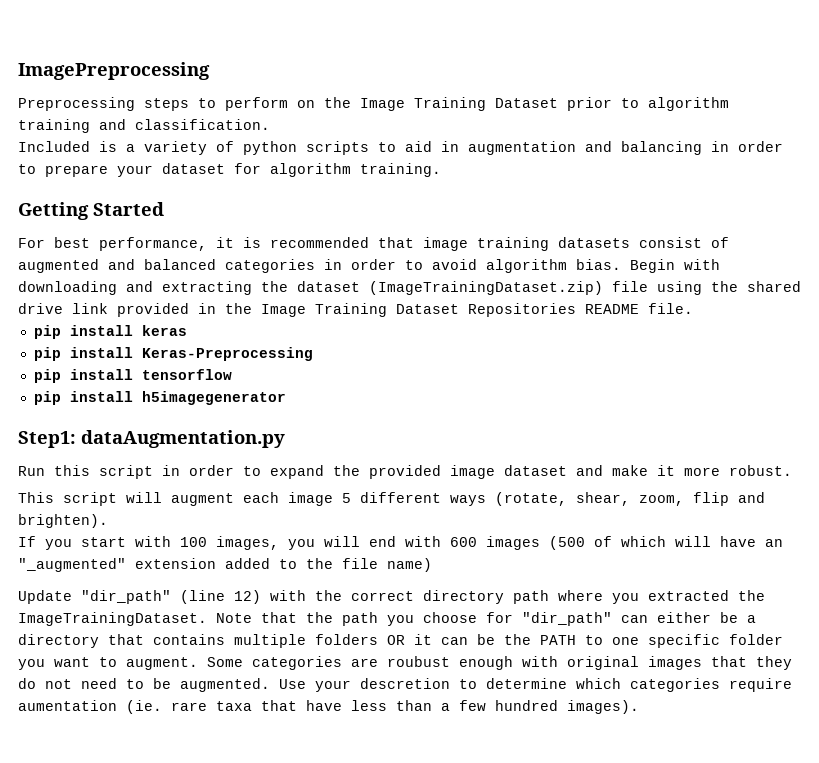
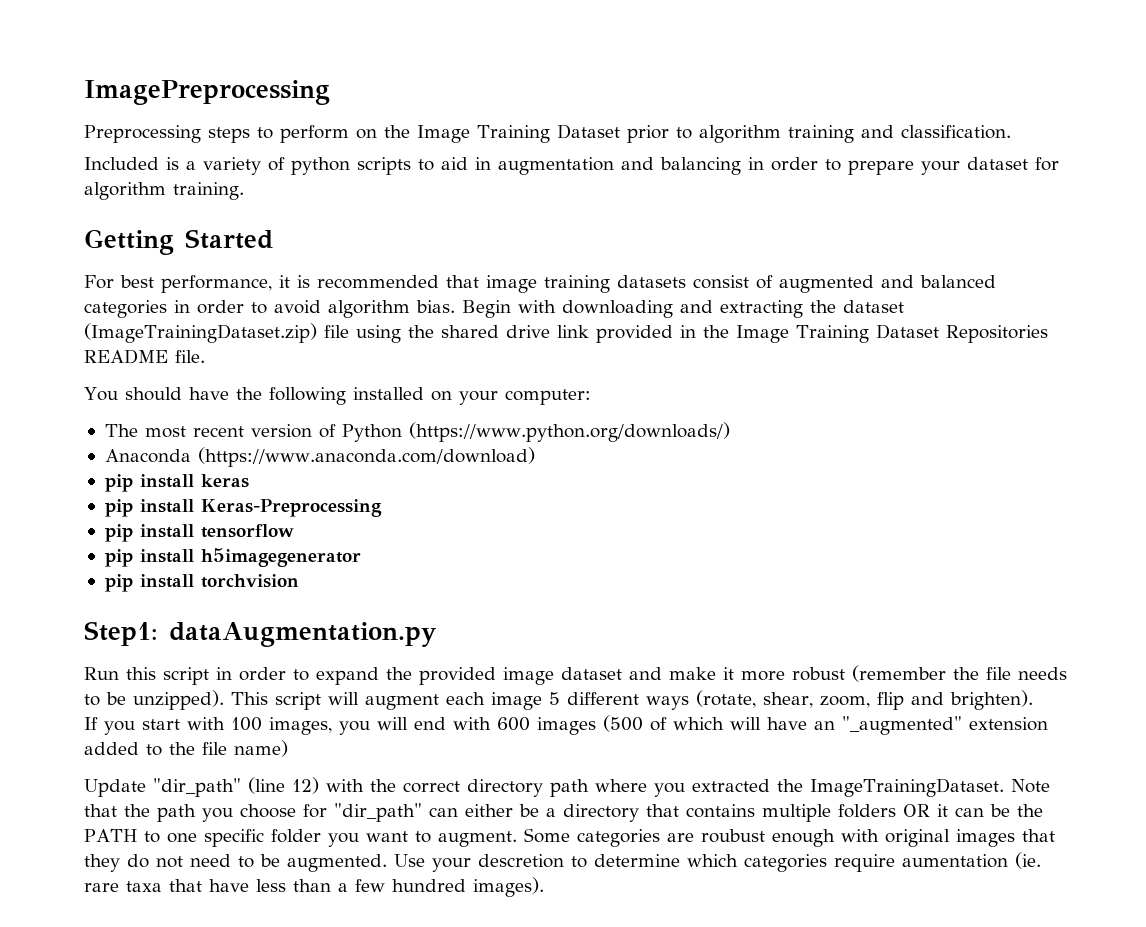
(693, 308) none -> [84,387,591,405] [104,422,730,442] [104,447,535,467] // You should have the following installed on your computer: // The most recent version of Python (https://www.python.org/downloads/) // Anaconda (https://www.anaconda.com/download)
(286, 398) none -> [104,574,299,592] // pip install torchvision
[729,465,792,476] robust. // -> [792,665,1067,682] [84,690,224,710] robust (remember the file needs to be unzipped).

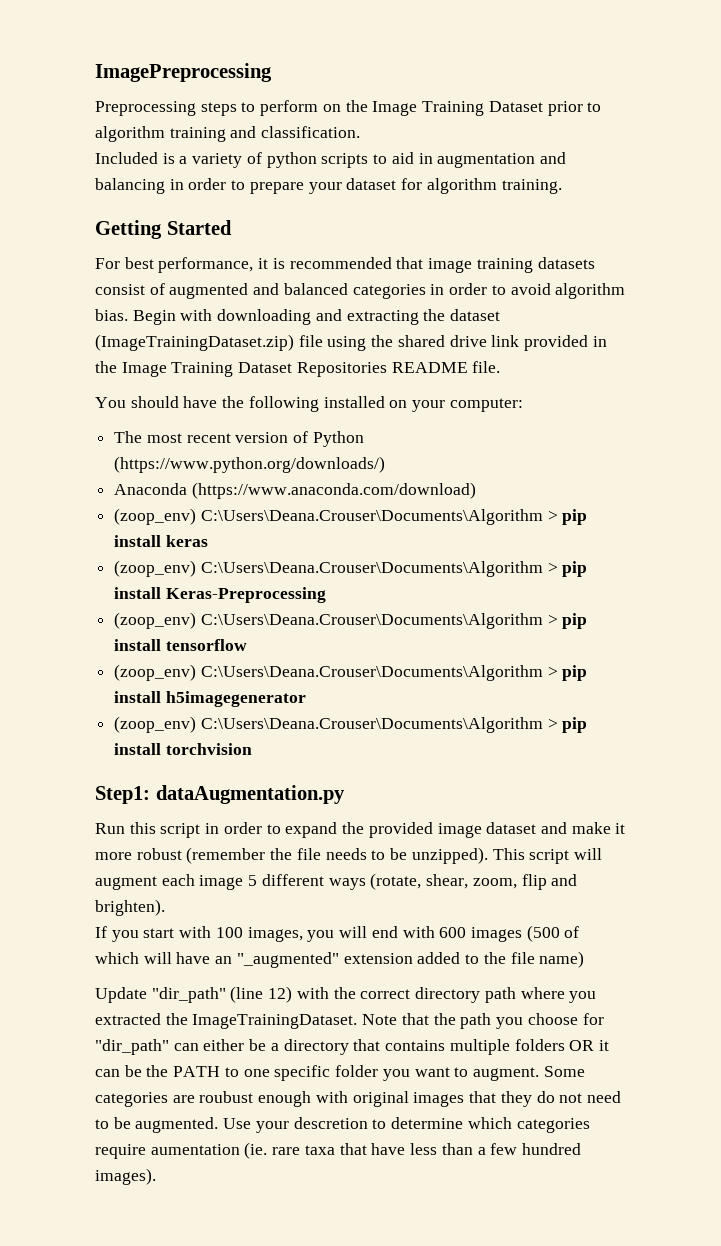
(535, 457) none -> [114,508,558,525] (zoop_env) C:\Users\Deana.Crouser\Documents\Algorithm >
(249, 481) none -> [114,560,558,577] (zoop_env) C:\Users\Deana.Crouser\Documents\Algorithm >
(382, 508) none -> [114,612,558,629] (zoop_env) C:\Users\Deana.Crouser\Documents\Algorithm >
(294, 531) none -> [114,664,558,681] (zoop_env) C:\Users\Deana.Crouser\Documents\Algorithm >
(361, 557) none -> [114,716,558,733] (zoop_env) C:\Users\Deana.Crouser\Documents\Algorithm >

